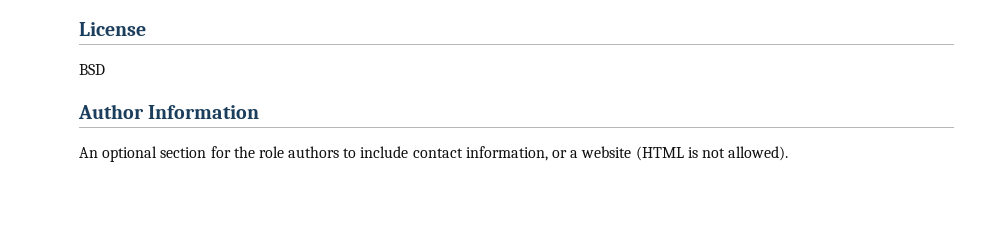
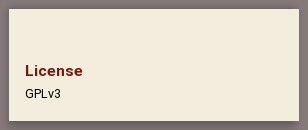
[79,64,105,75] [78,104,260,119] [79,146,789,162] BSD // Author Information // An optional section for the role authors to include contact information, or a website (HTML is not allowed). -> [25,89,61,98] GPLv3

